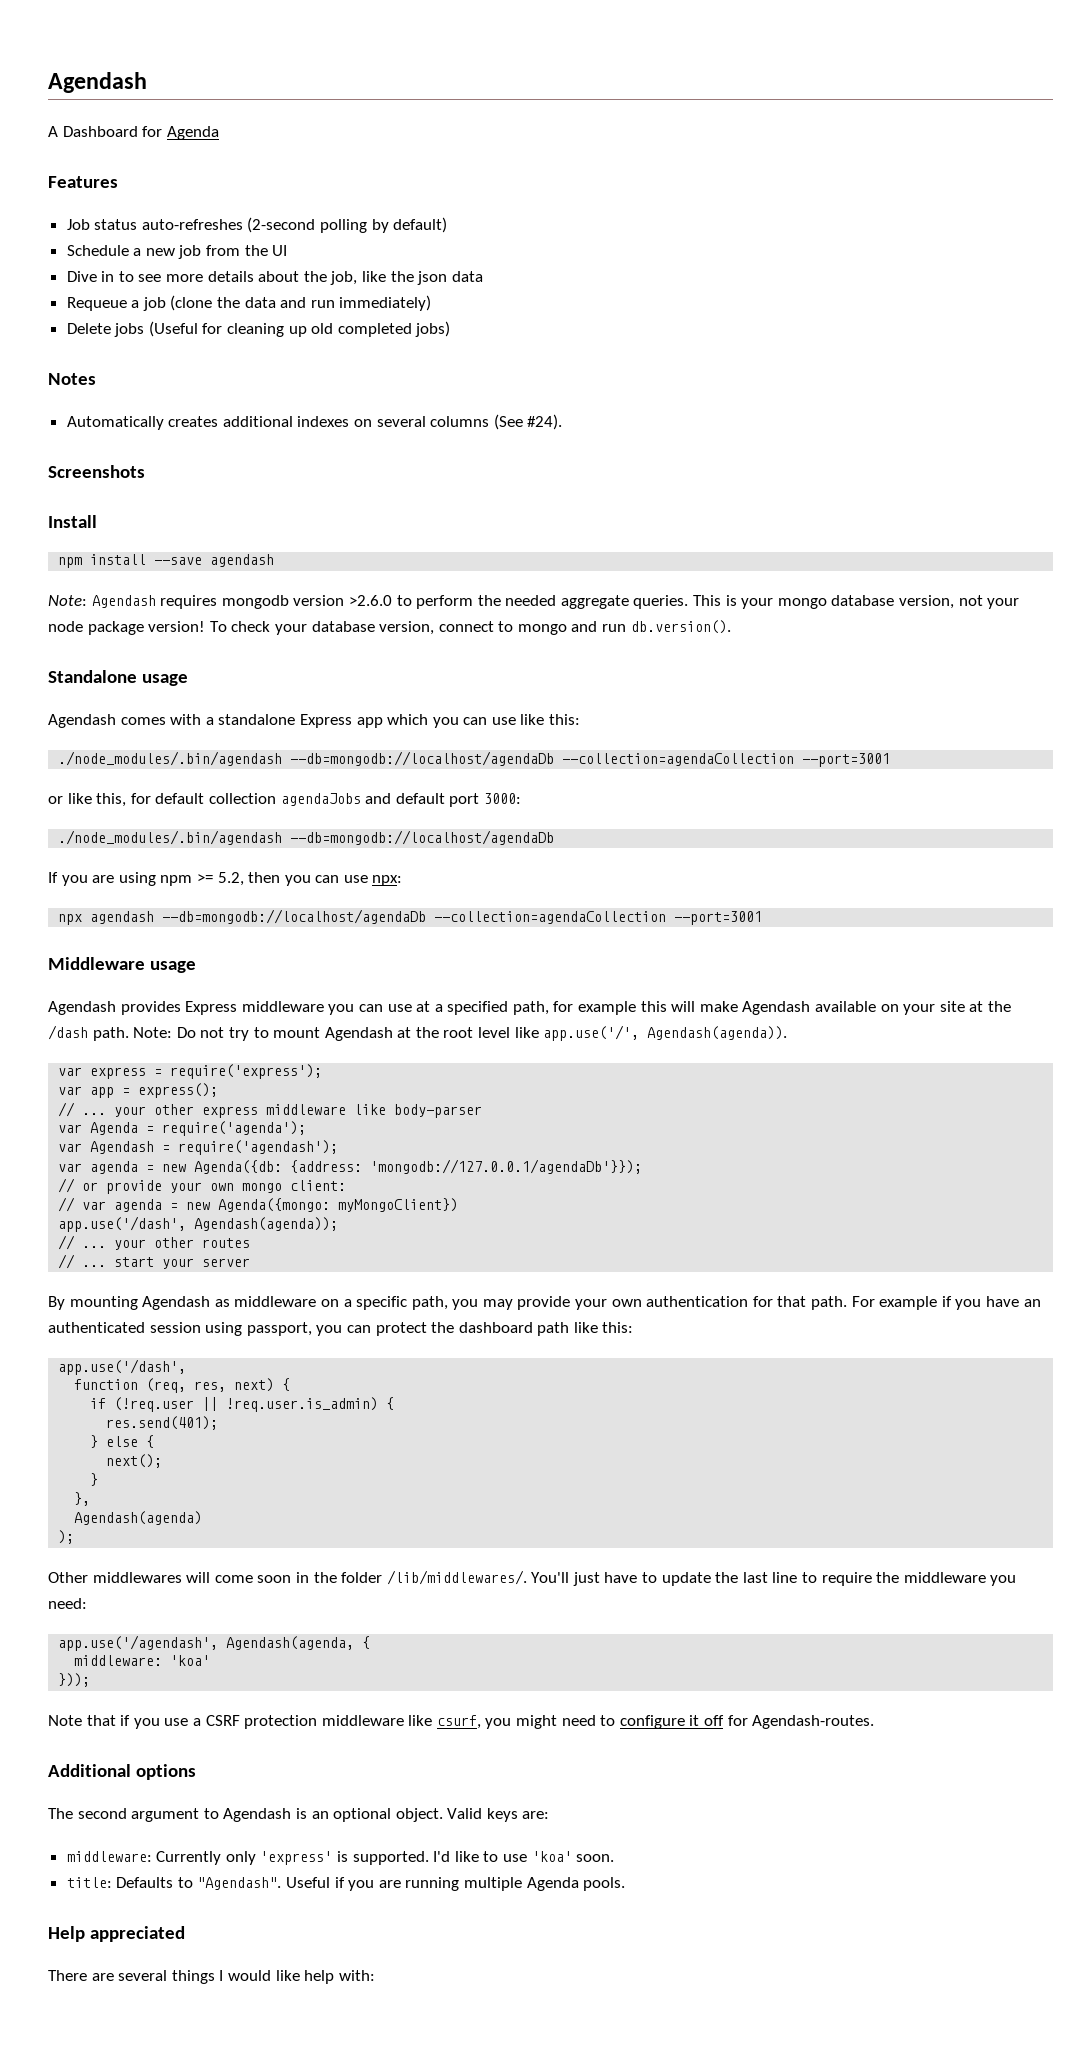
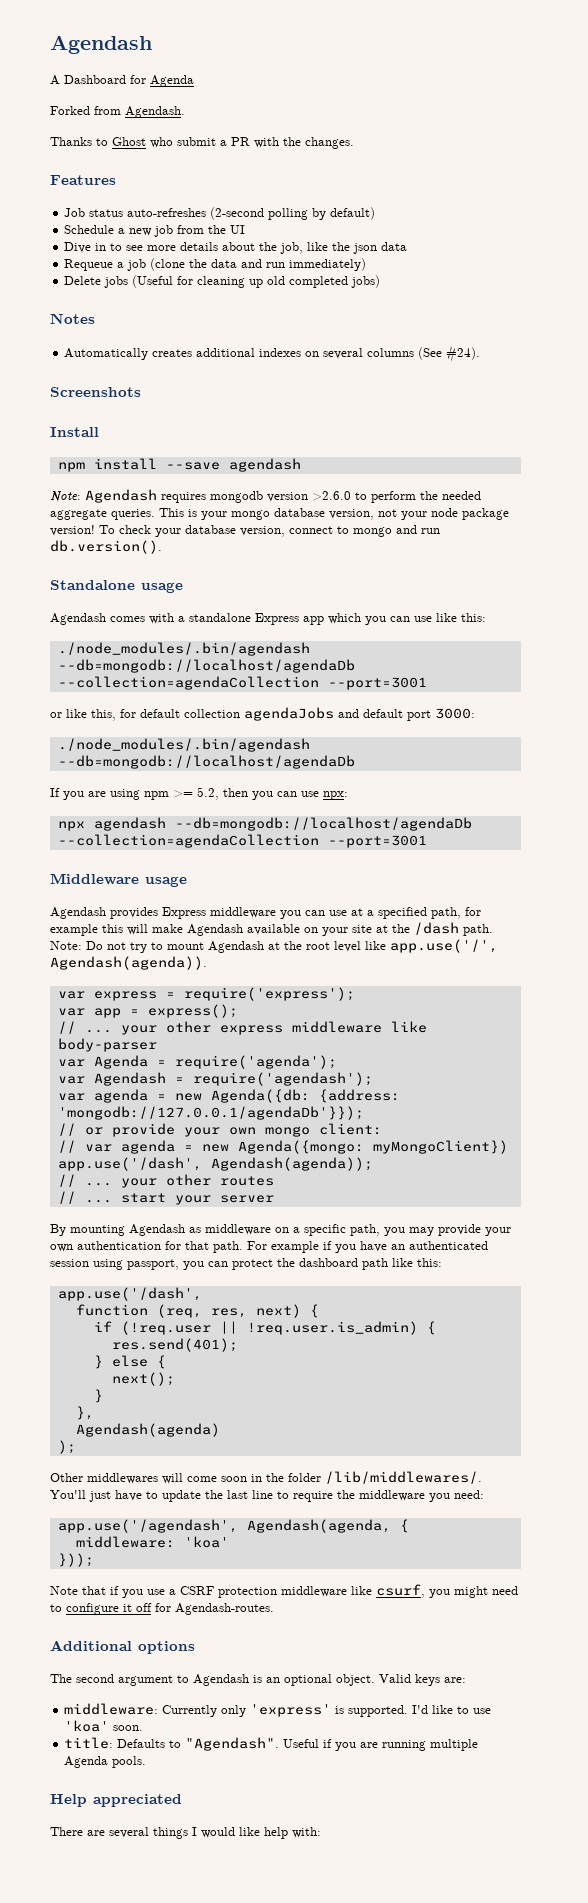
(219, 133) none -> [50,106,185,118] [50,137,354,149] // Forked from Agendash. // Thanks to Ghost who submit a PR with the changes.

